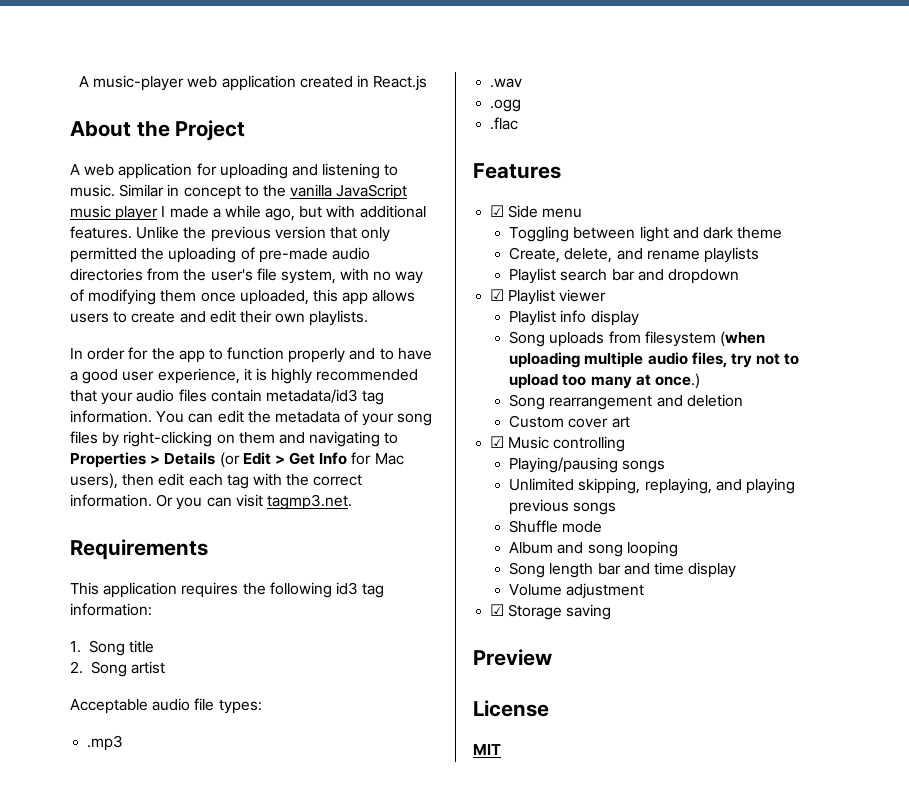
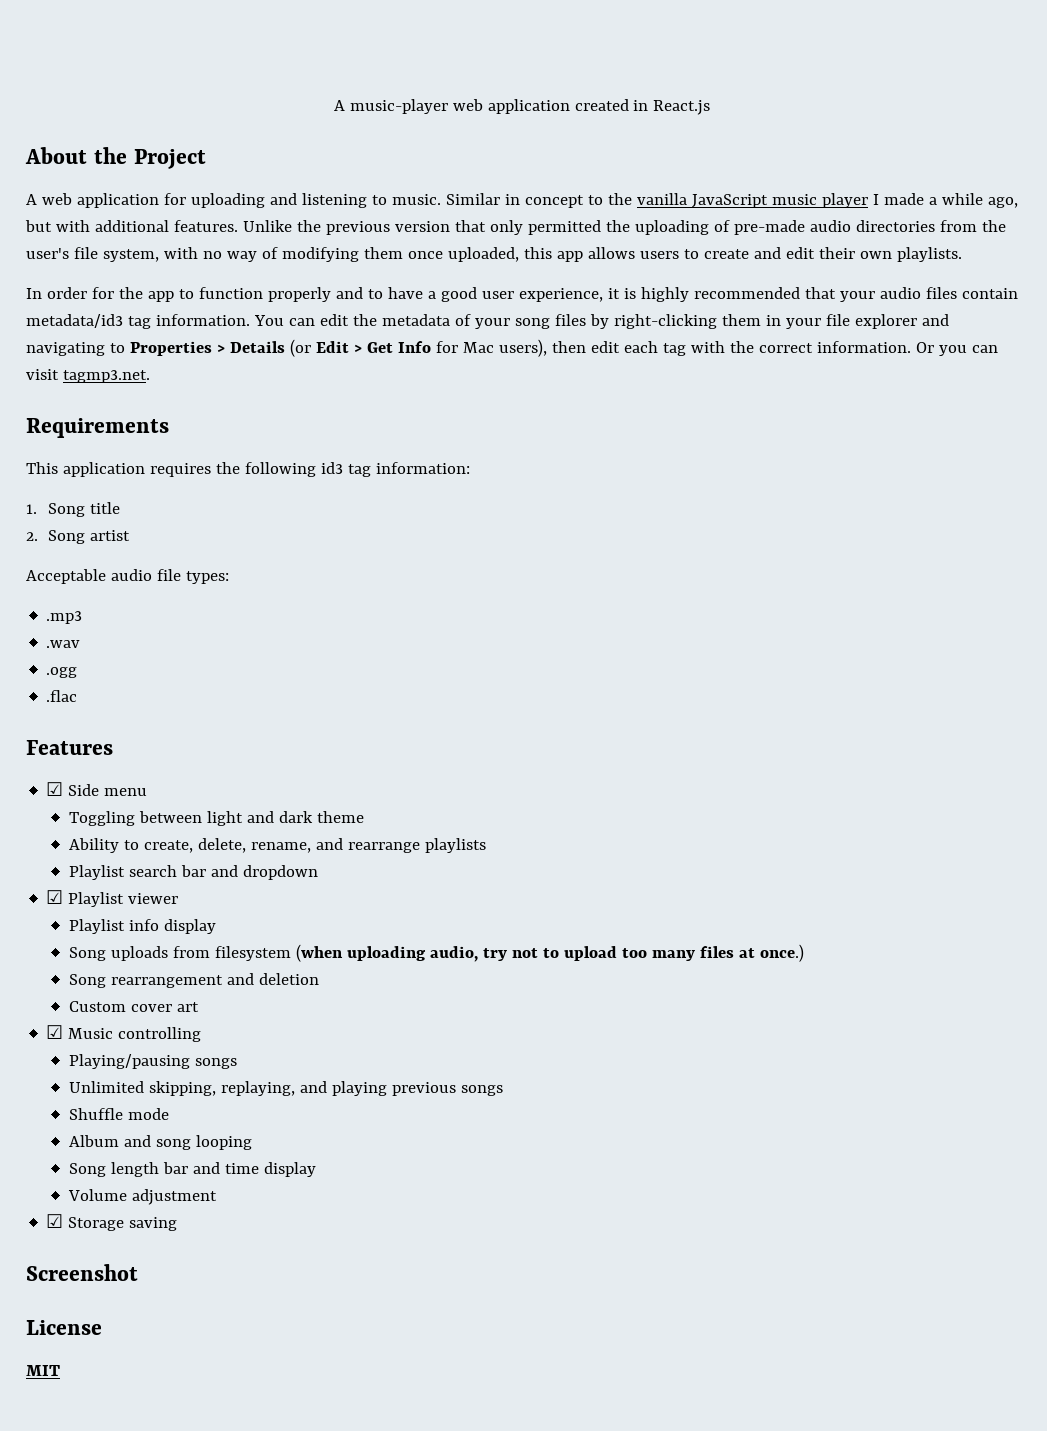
[216,432,275,444] on them -> [721,314,917,329] them in your file explorer
[509,247,700,263] Create, delete, and rename -> [68,838,420,853] Ability to create, delete, rename, and rearrange
[584,352,727,368] multiple audio files, -> [429,946,478,962] audio,
(632, 382) none -> [699,946,734,958] files
[473,649,552,666] Preview -> [26,1264,138,1281] Screenshot

